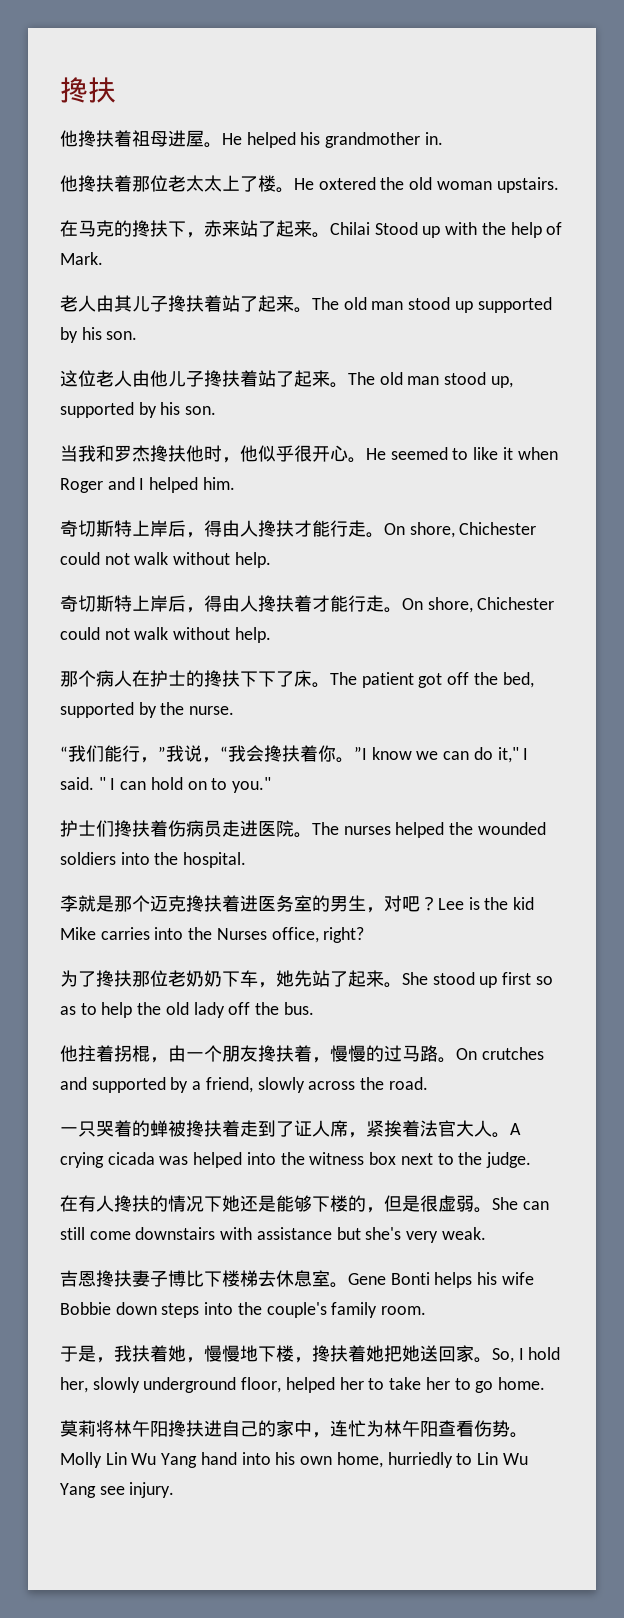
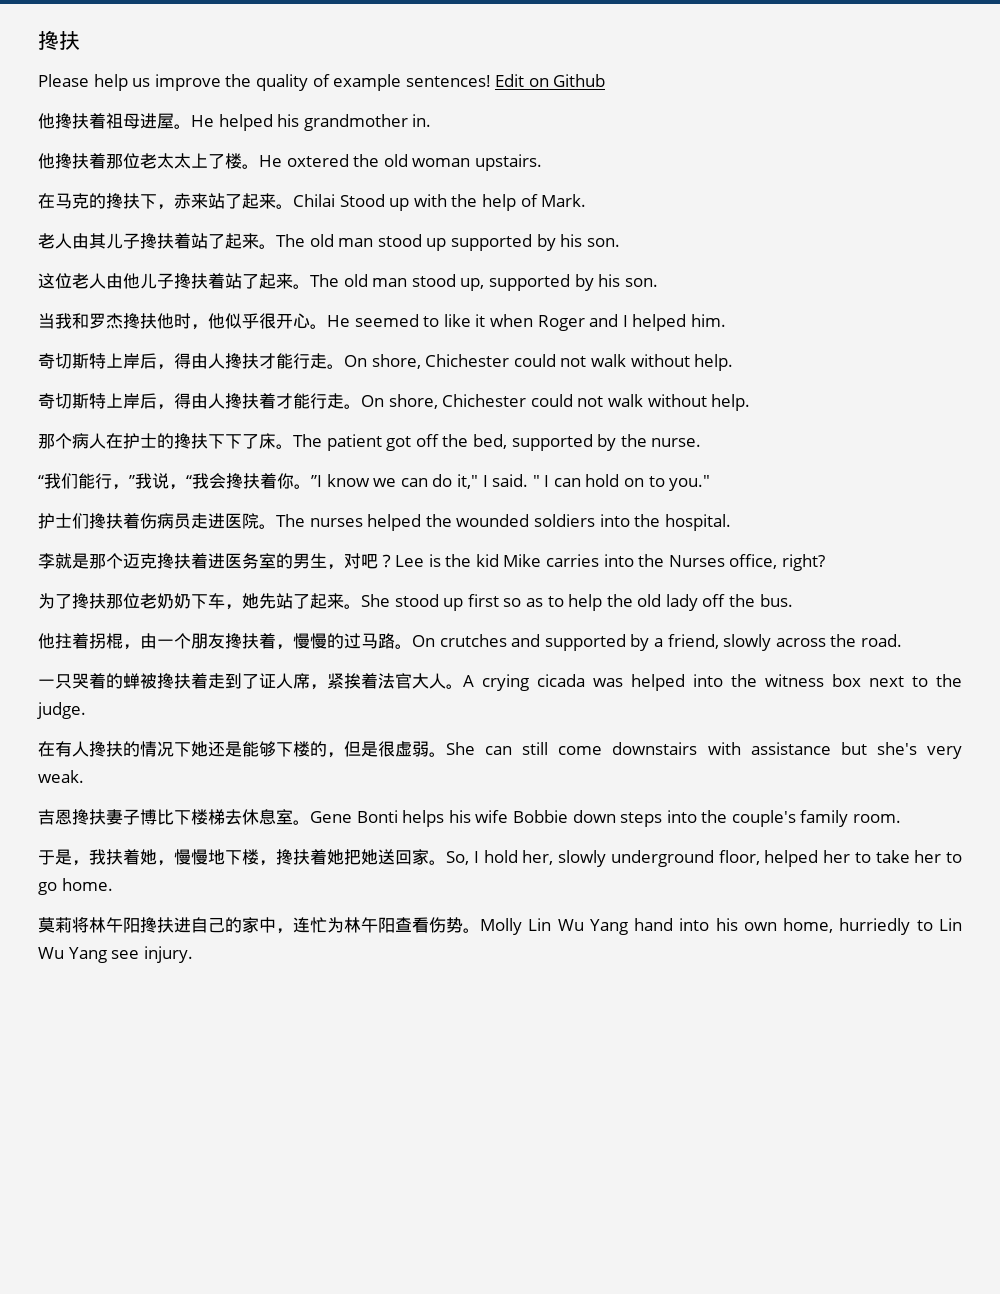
[60,77,116,103] 搀扶 -> [38,30,80,50] [38,74,606,91] 搀扶 // Please help us improve the quality of example sentences! Edit on Github

